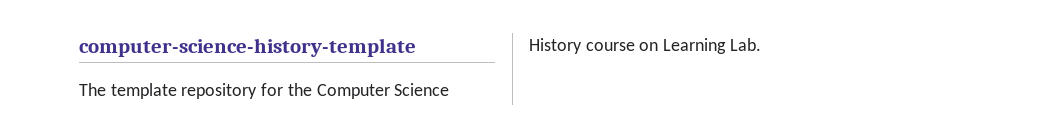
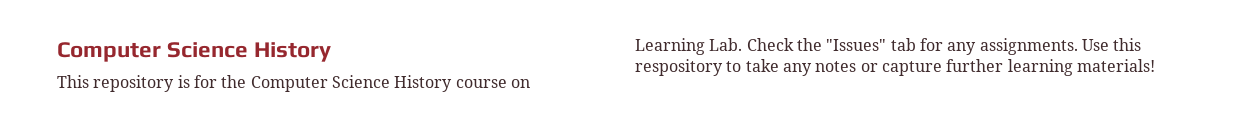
[79,38,416,57] [79,83,258,99] computer-science-history-template // The template repository -> [57,42,332,62] [57,75,190,92] Computer Science History // This repository is
(761, 44) none -> [746,38,1142,55] [635,59,1155,76] Check the "Issues" tab for any assignments. Use this respository to take any notes or capture further learning materials!

